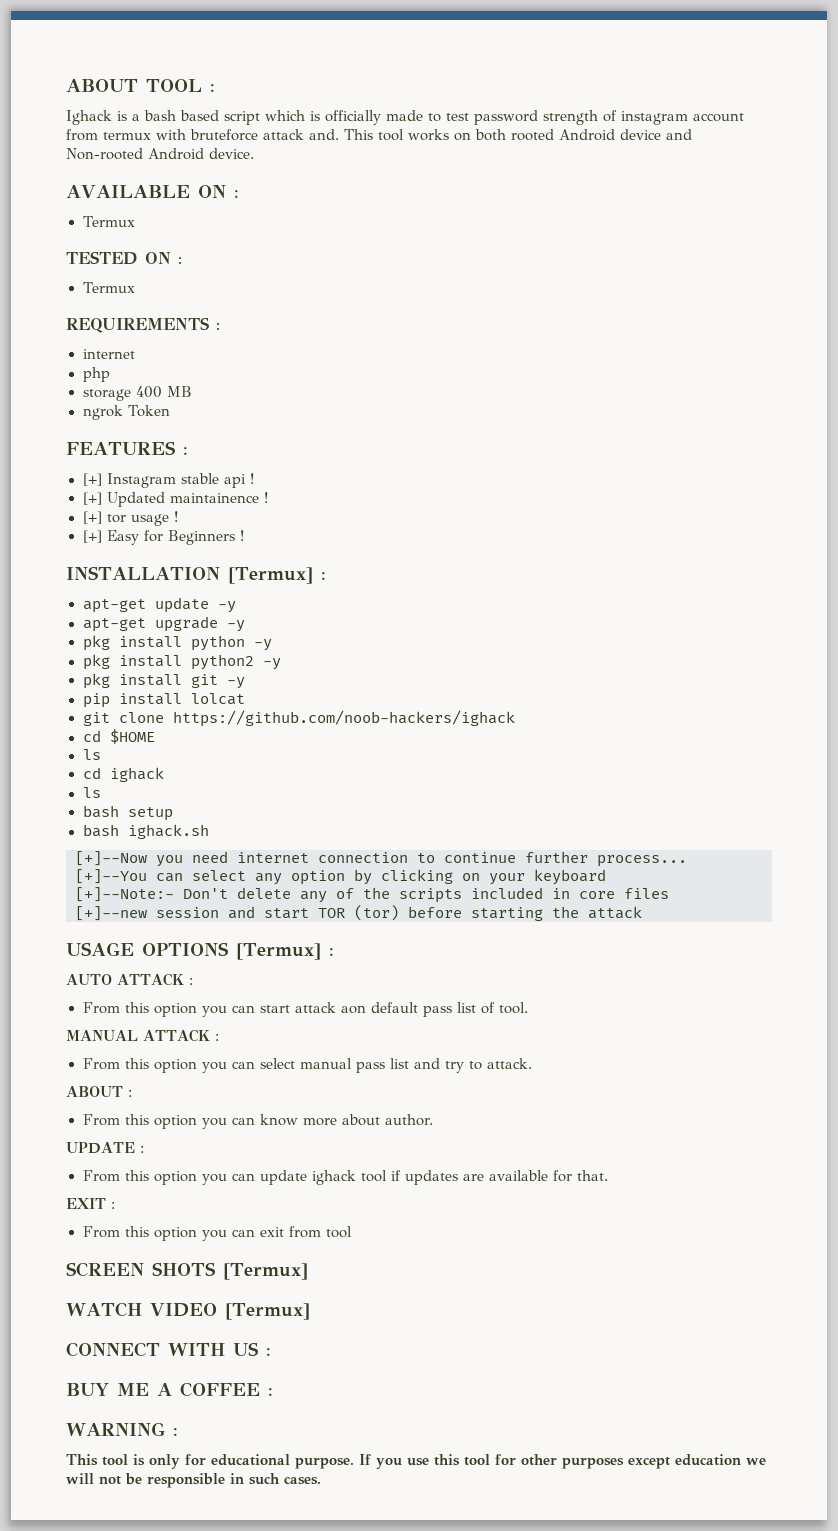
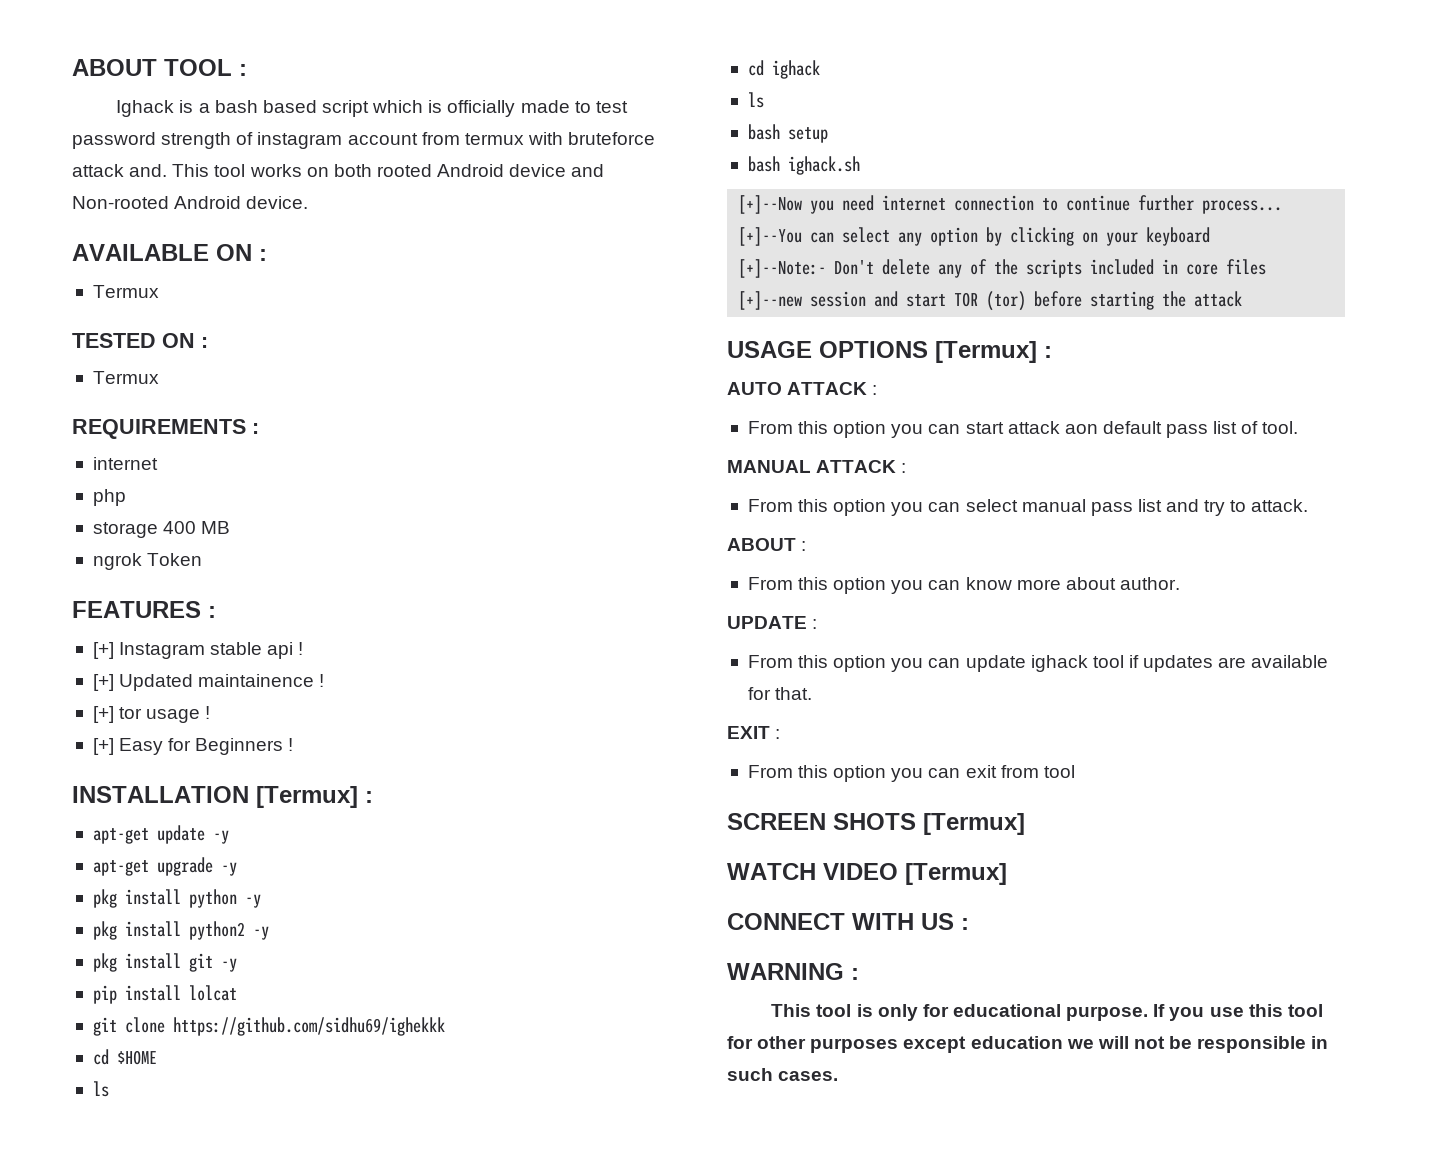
[172,710,515,727] https://github.com/noob-hackers/ighack -> [172,1017,445,1036] https://github.com/sidhu69/ighekkk
[66,1382,273,1397] // BUY ME A COFFEE : -> (969, 924) none

